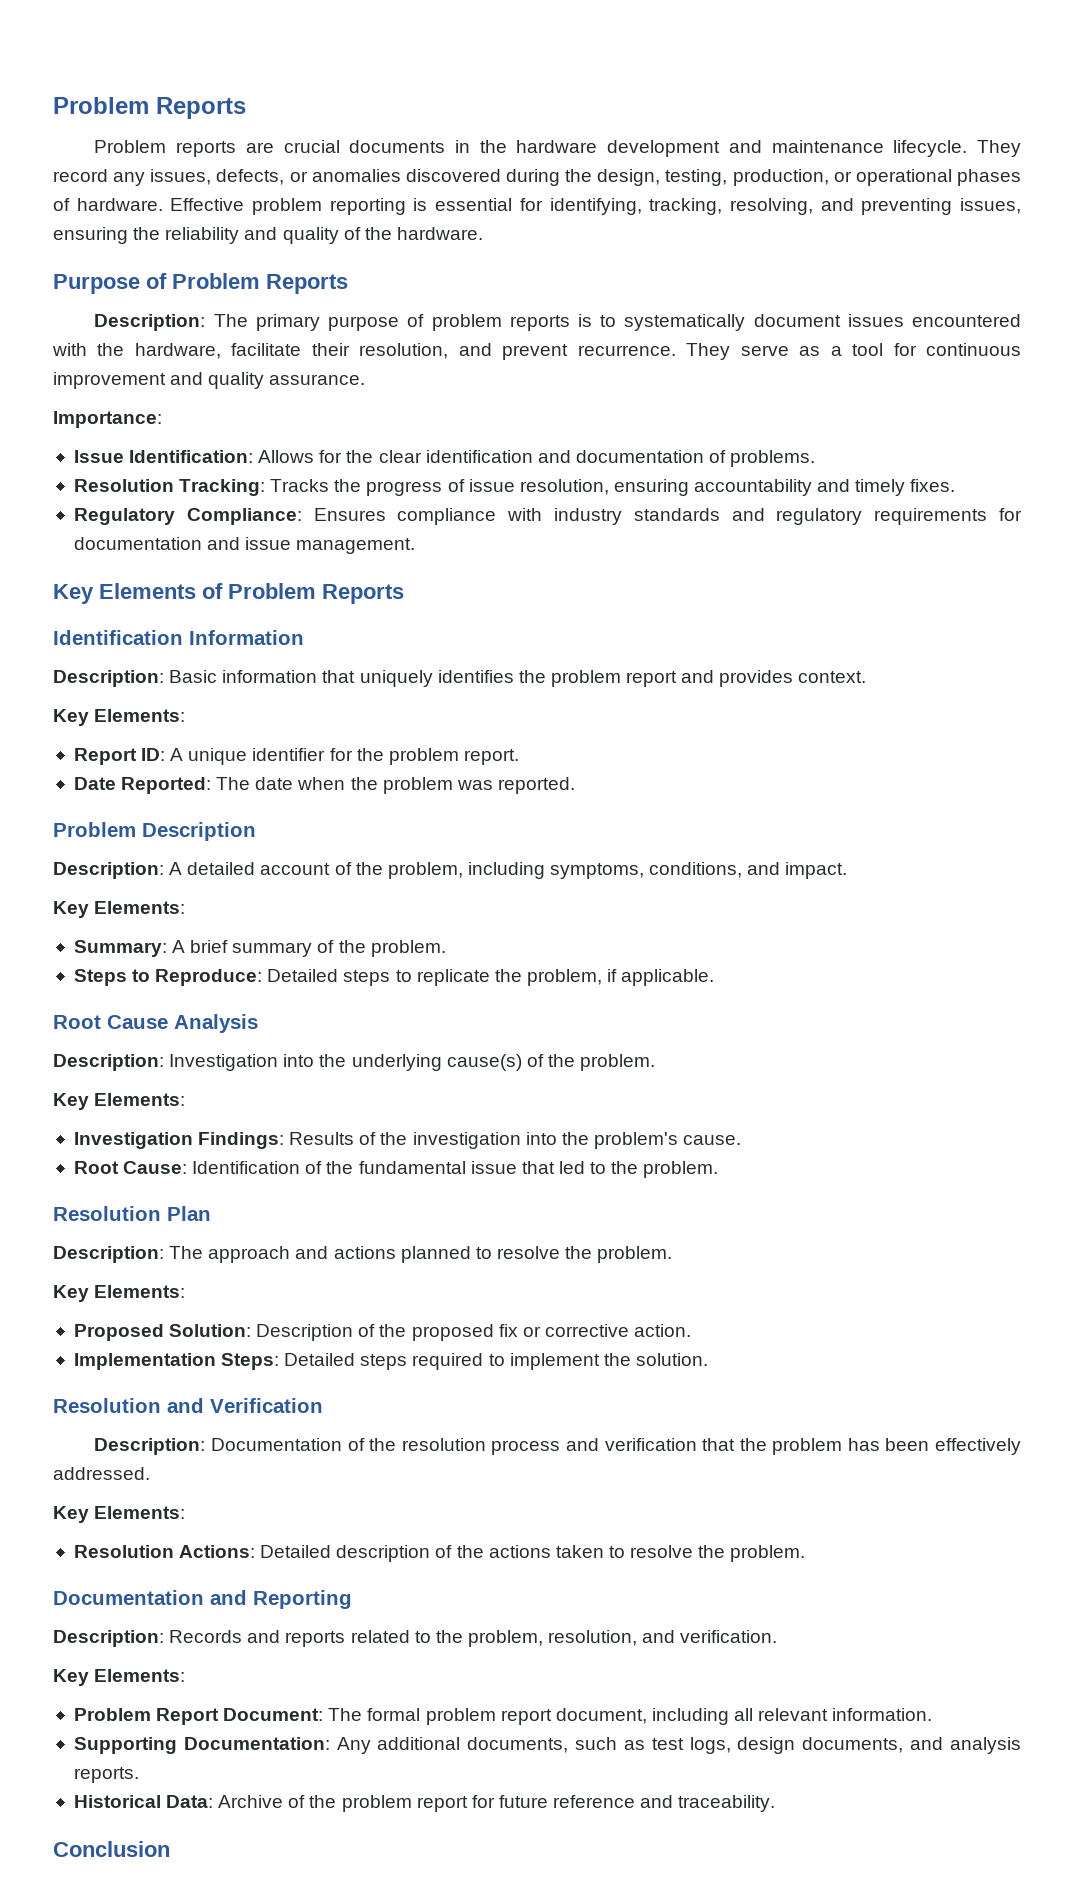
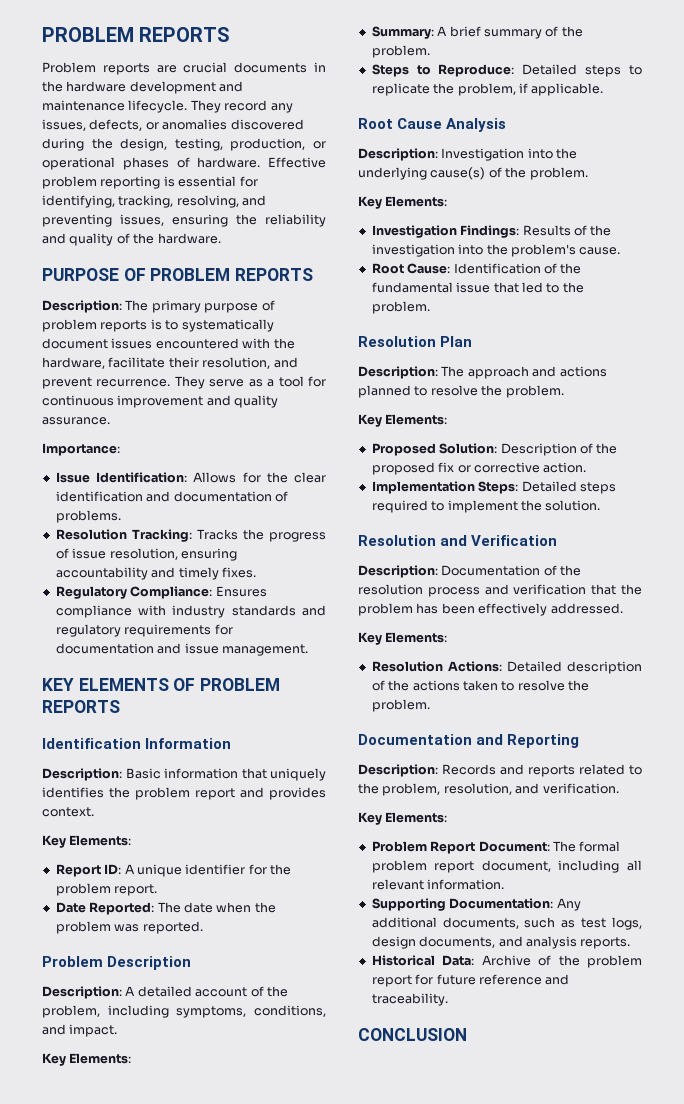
[53,97,246,119] Problem Reports -> [42,27,231,42] PROBLEM REPORTS
[53,273,348,294] Purpose of Problem Reports -> [42,268,314,281] PURPOSE OF PROBLEM REPORTS
[53,583,404,604] Key Elements of Problem Reports -> [42,678,281,691] [42,700,120,713] KEY ELEMENTS OF PROBLEM REPORTS
[53,1841,170,1857] Conclusion -> [358,1028,467,1041] CONCLUSION

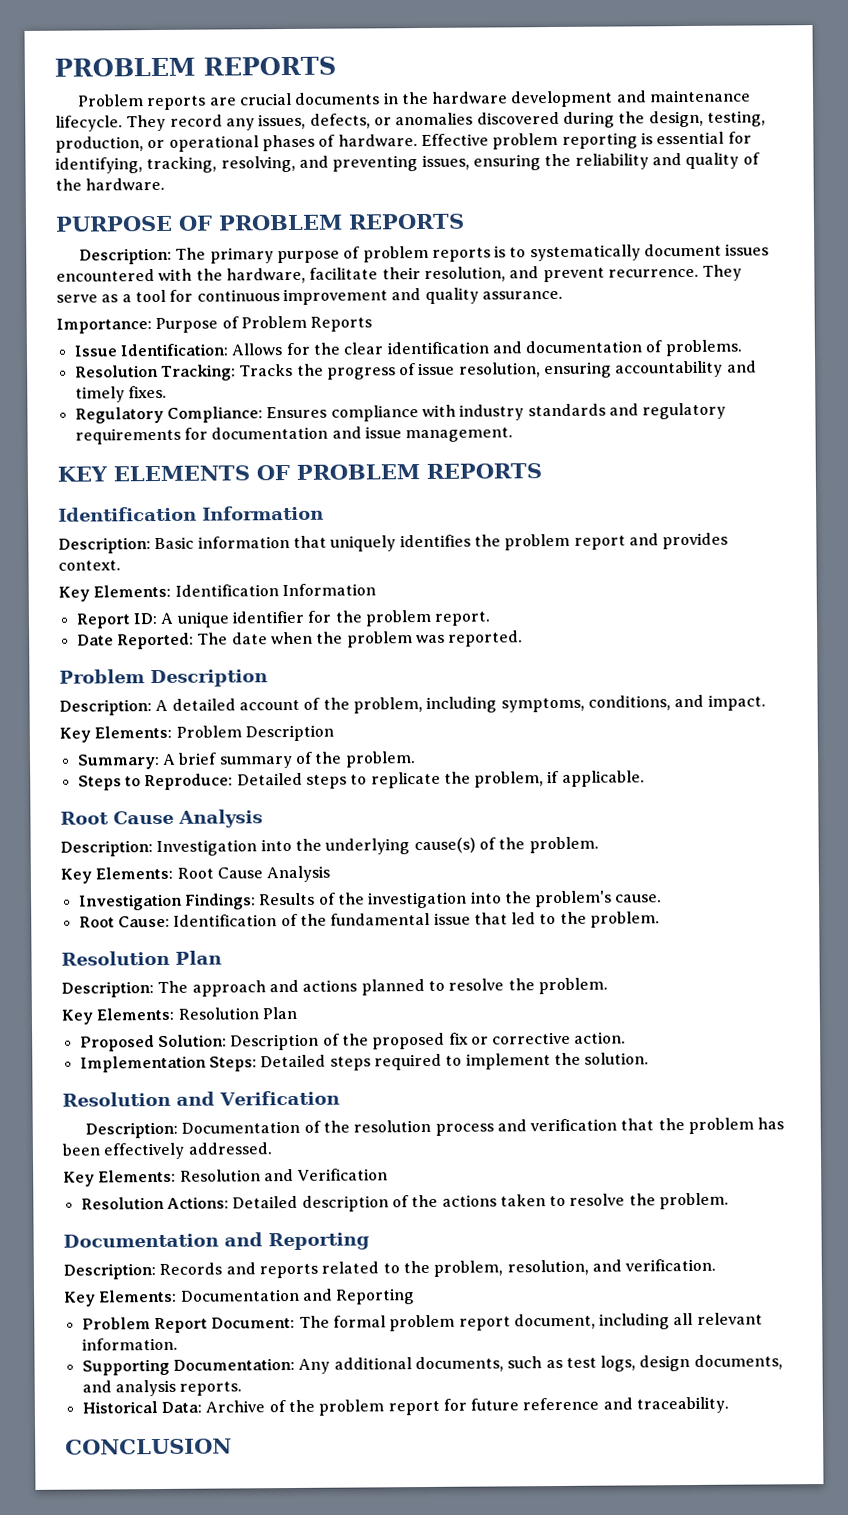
(120, 449) none -> [155,315,373,334] Purpose of Problem Reports
(132, 840) none -> [174,583,376,597] Identification Information
(132, 1058) none -> [175,724,334,742] Problem Description
(448, 201) none -> [176,865,331,883] Root Cause Analysis
(448, 419) none -> [177,1006,297,1020] Resolution Plan
(448, 637) none -> [179,1168,389,1182] Resolution and Verification
(448, 817) none -> [179,1288,416,1305] Documentation and Reporting

